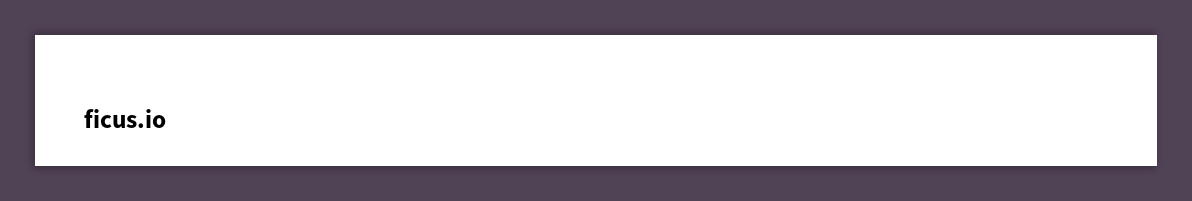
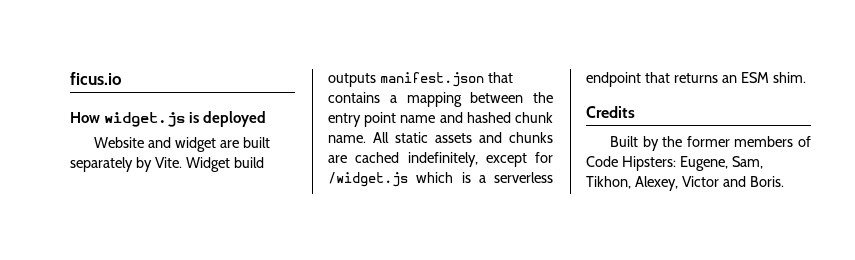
(166, 118) none -> [70,111,267,127] [93,137,270,152] [70,157,264,172] [328,72,513,87] [328,92,553,107] [328,112,553,127] [328,132,553,143] [328,152,553,167] [328,172,553,187] [586,72,806,87] [586,106,635,118] [609,136,811,151] [586,156,763,171] [586,176,784,191] // How widget.js is deployed // Website and widget are built separately by Vite. Widget build outputs manifest.json that contains a mapping between the entry point name and hashed chunk name. All static assets and chunks are cached indefinitely, except for /widget.js which is a serverless endpoint that returns an ESM shim. // Credits // Built by the former members of Code Hipsters: Eugene, Sam, Tikhon, Alexey, Victor and Boris.

